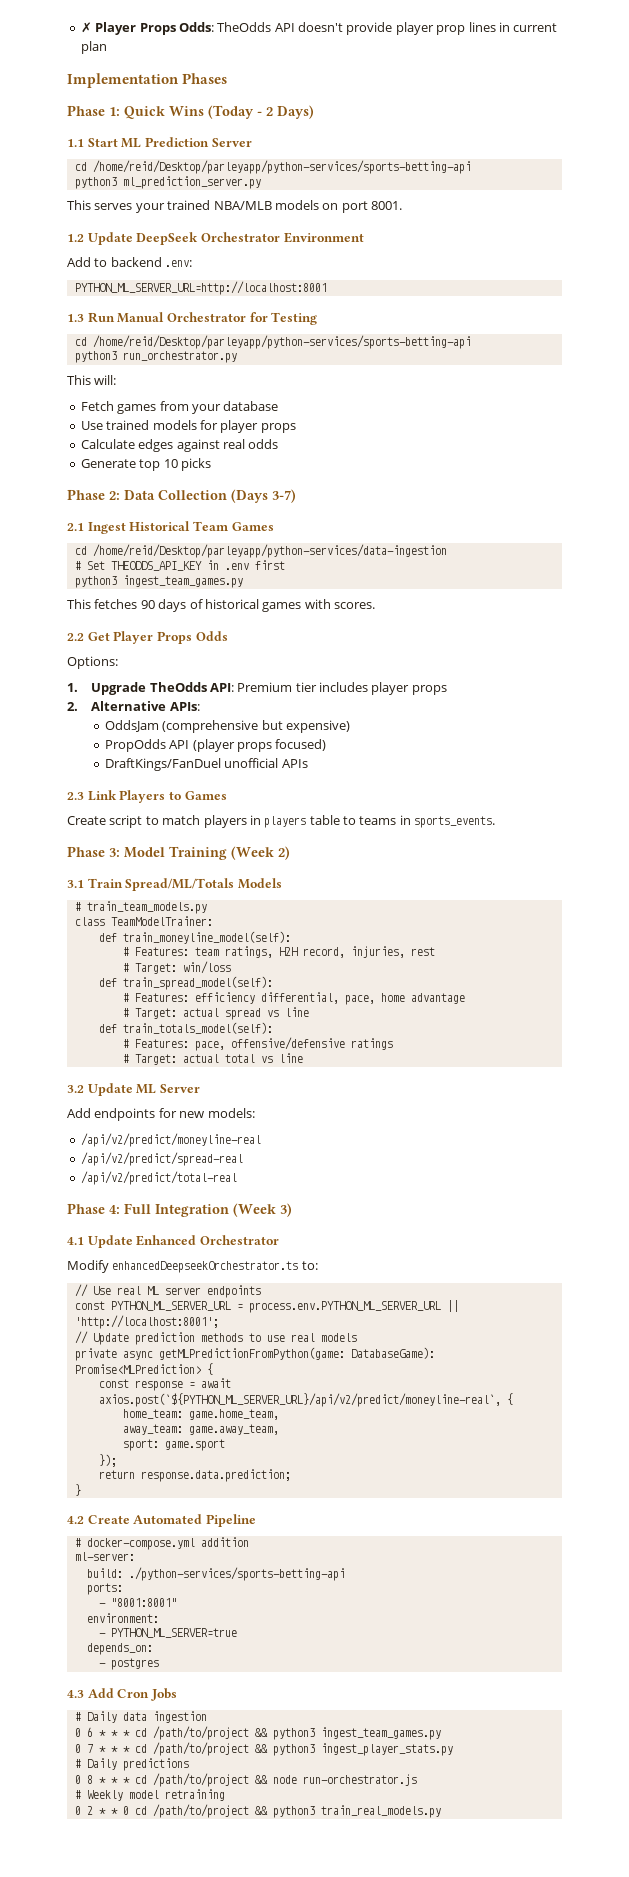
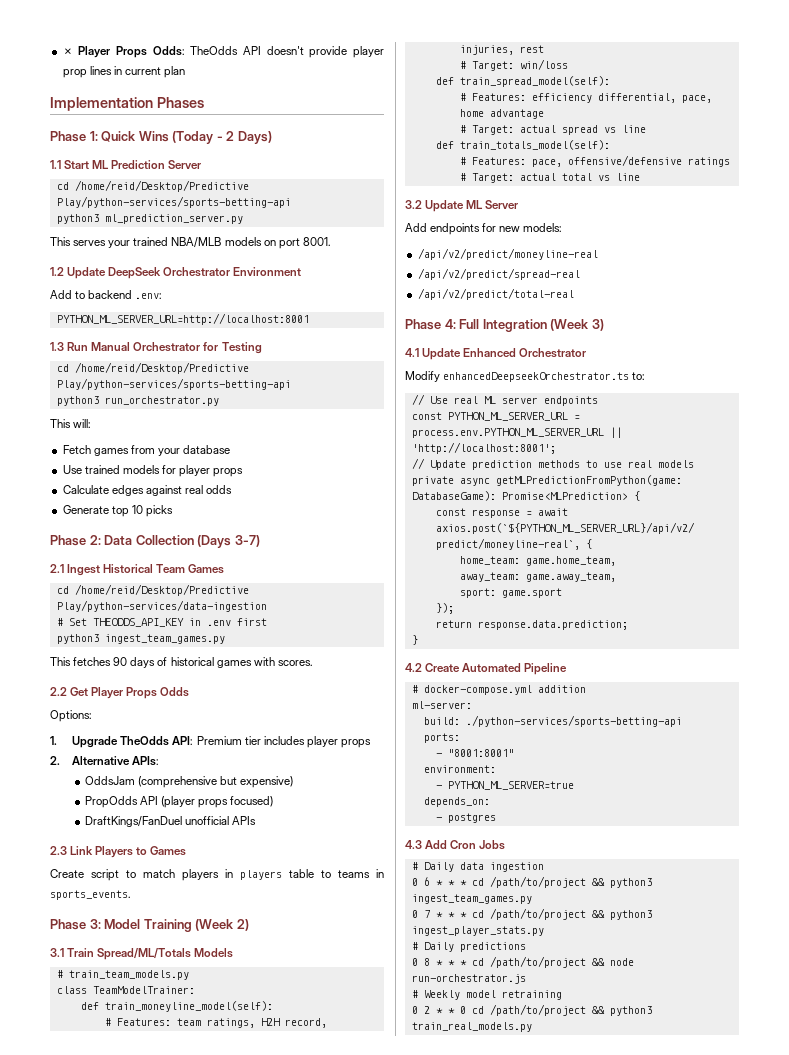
[92,160,471,174] /home/reid/Desktop/parleyapp/python-services/sports-betting-api -> [74,180,249,192] [56,196,291,208] /home/reid/Desktop/Predictive Play/python-services/sports-betting-api
[92,335,471,349] /home/reid/Desktop/parleyapp/python-services/sports-betting-api -> [74,362,249,374] [56,378,291,390] /home/reid/Desktop/Predictive Play/python-services/sports-betting-api
[92,544,447,558] /home/reid/Desktop/parleyapp/python-services/data-ingestion -> [74,584,249,596] [56,600,267,612] /home/reid/Desktop/Predictive Play/python-services/data-ingestion

